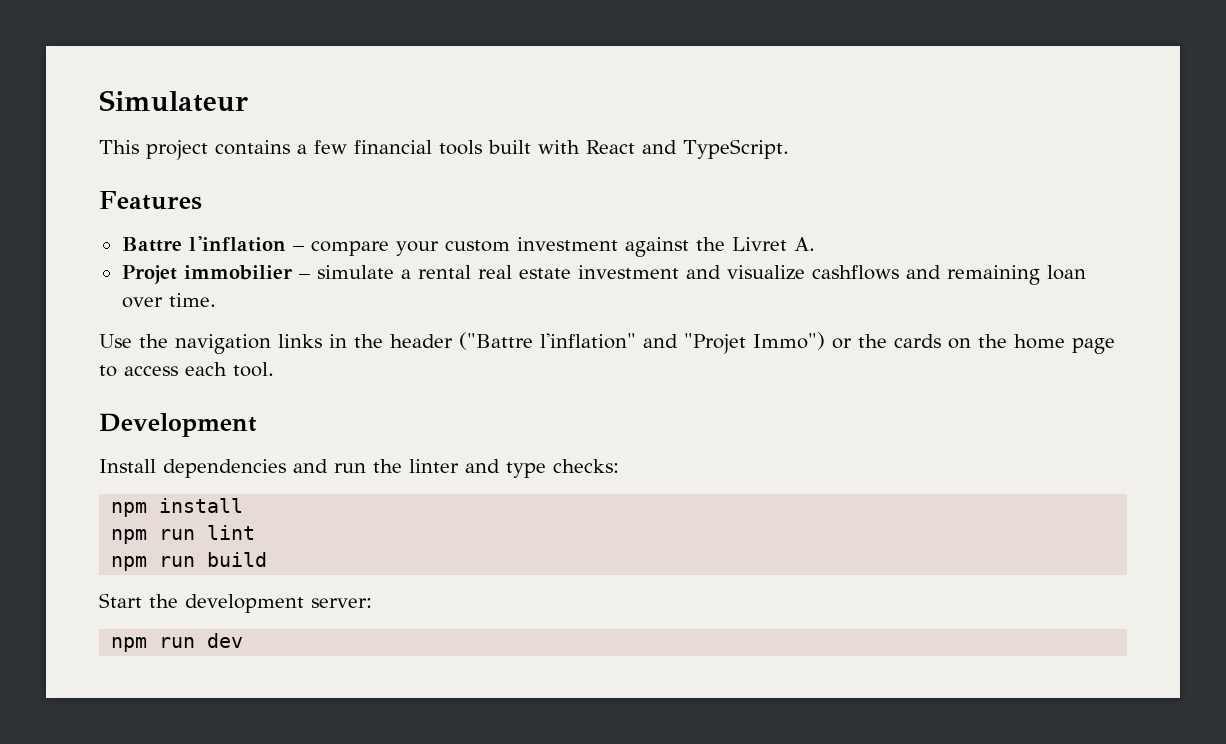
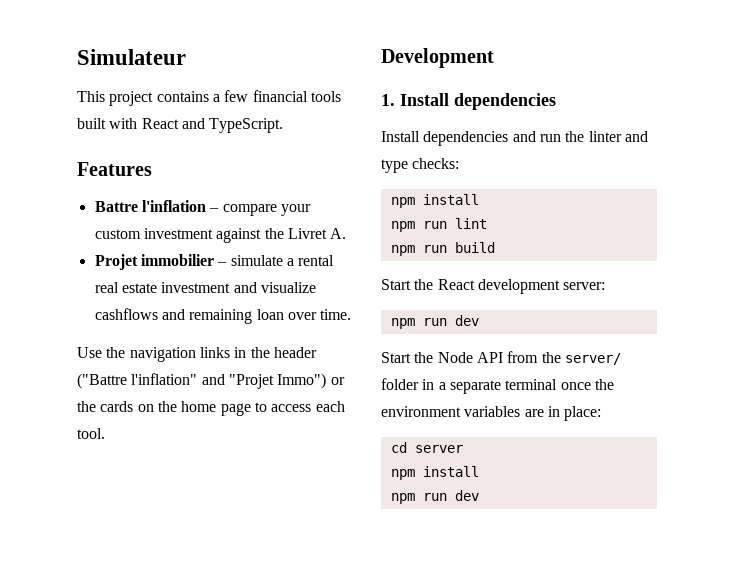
(257, 425) none -> [381,93,556,110] // 1. Install dependencies
(178, 601) none -> [437,279,475,290] React
(244, 640) none -> [381,351,621,365] [381,378,614,394] [381,406,602,421] [390,442,463,453] [390,466,479,480] [390,490,479,504] // Start the Node API from the server/ folder in a separate terminal once the environment variables are in place: // cd server // npm install // npm run dev

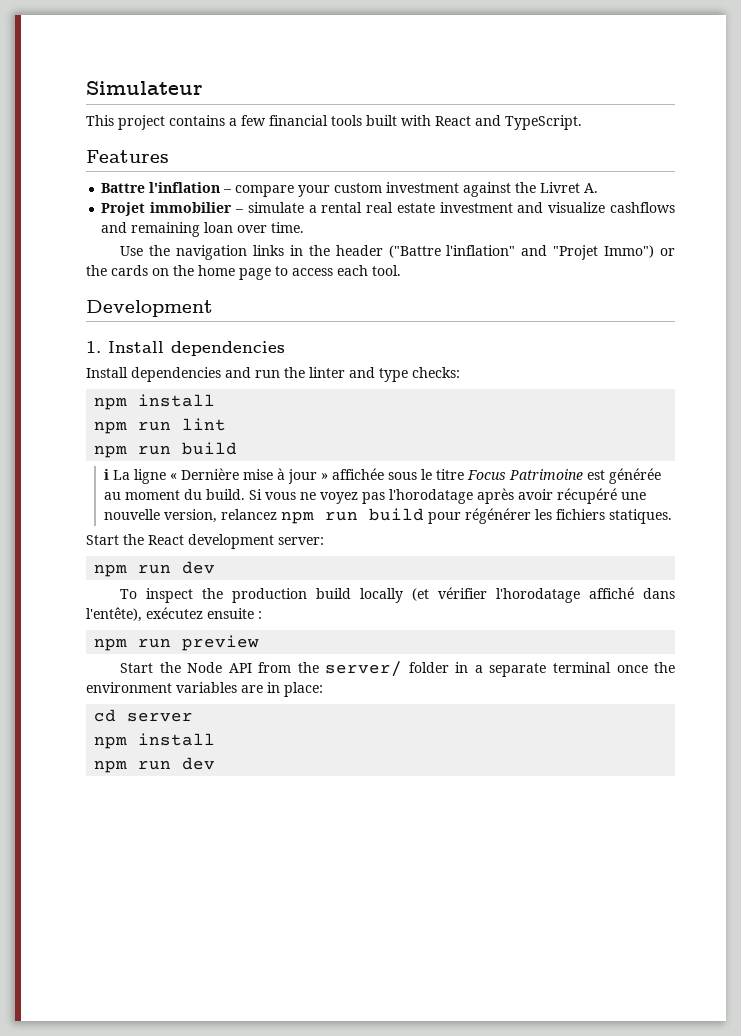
(495, 247) none -> [104,468,662,484] [104,488,647,504] [104,508,673,524] // ℹ La ligne « Dernière mise à jour » affichée sous le titre Focus Patrimoine est générée au moment du build. Si vous ne voyez pas l'horodatage après avoir récupéré une nouvelle version, relancez npm run build pour régénérer les fichiers statiques.
(479, 320) none -> [120,587,676,603] [86,607,262,622] [94,635,260,651] // To inspect the production build locally (et vérifier l'horodatage affiché dans l'entête), exécutez ensuite : // npm run preview

